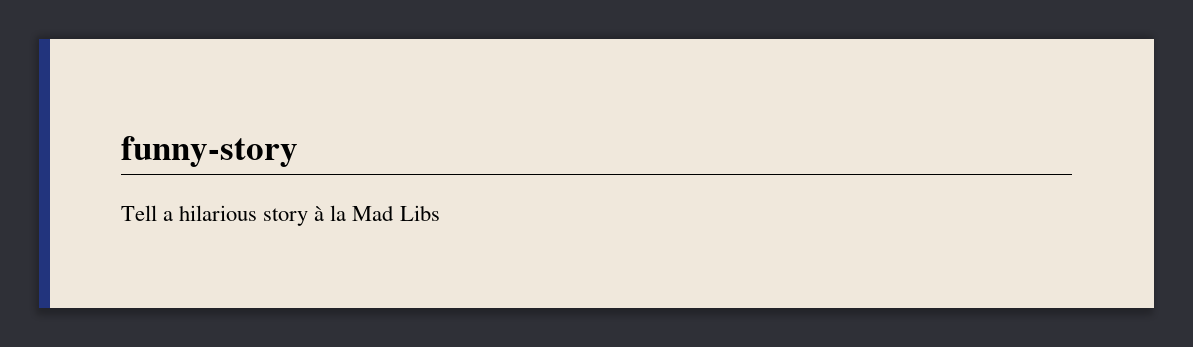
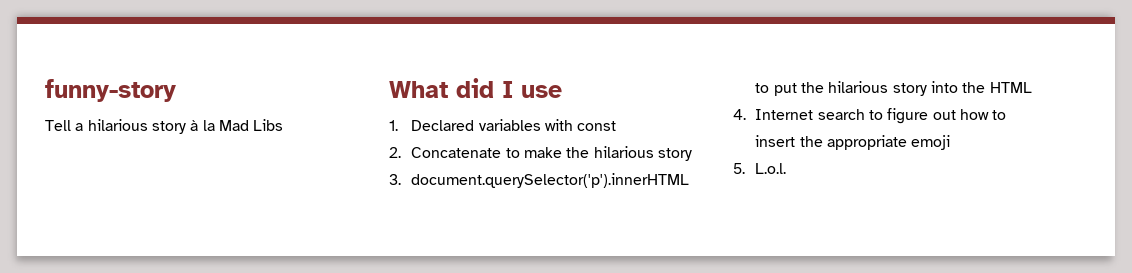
(440, 213) none -> [389,78,562,98] [389,119,617,131] [389,146,692,161] [389,173,690,188] [755,81,1032,96] [733,108,1007,124] [755,135,951,150] [733,163,787,174] // What did I use // 1. Declared variables with const // 2. Concatenate to make the hilarious story // 3. document.querySelector('p').innerHTML to put the hilarious story into the HTML // 4. Internet search to figure out how to insert the appropriate emoji // 5. L.o.l.

